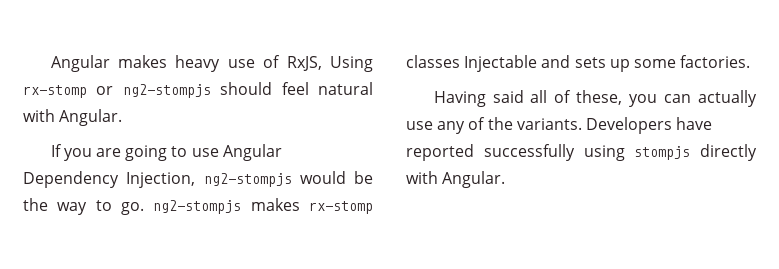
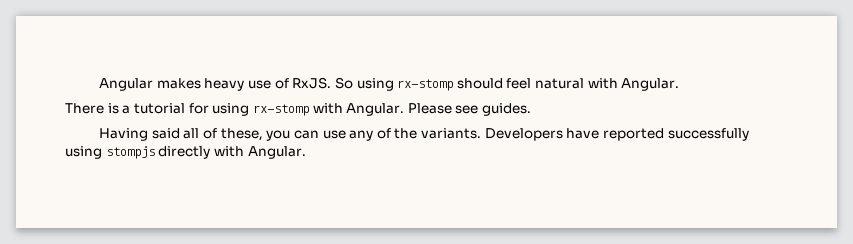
[286,56,373,72] [23,84,211,98] RxJS, Using rx-stomp or ng2-stompjs -> [292,77,454,91] RxJS. So using rx-stomp
[50,144,282,161] [23,171,373,188] [23,198,373,215] [406,55,751,72] If you are going to use Angular Dependency Injection, ng2-stompjs would be the way to go. ng2-stompjs makes rx-stomp classes Injectable and sets up some factories. -> [65,103,532,116] There is a tutorial for using rx-stomp with Angular. Please see guides.
[698,90,757,107] actually -> (319, 134) none

